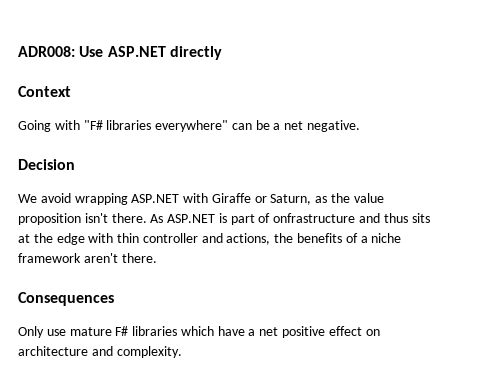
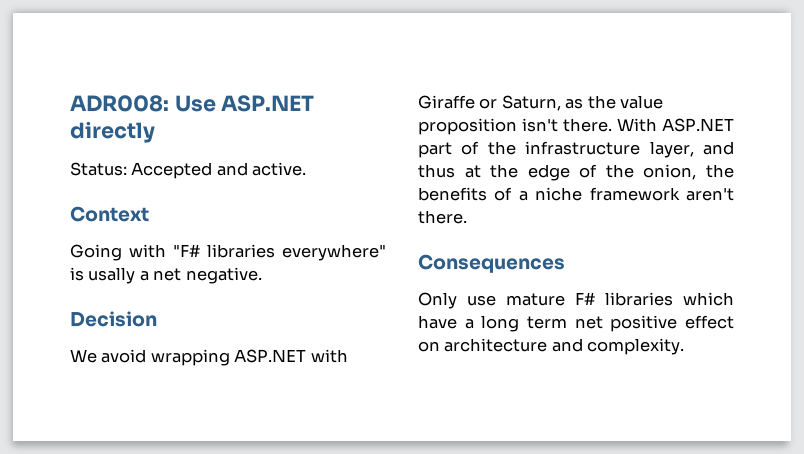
(222, 53) none -> [70,162,307,179] // Status: Accepted and active.
[231,120,270,130] can be -> [70,267,136,284] is usally
[150,213,356,225] As ASP.NET is part of onfrastructure -> [617,118,734,132] [418,141,694,158] With ASP.NET part of the infrastructure layer,
[411,213,430,223] sits -> (455, 171) none
[88,233,271,245] with thin controller and actions, -> [579,164,697,180] of the onion,
(256, 332) none -> [481,315,567,332] long term

